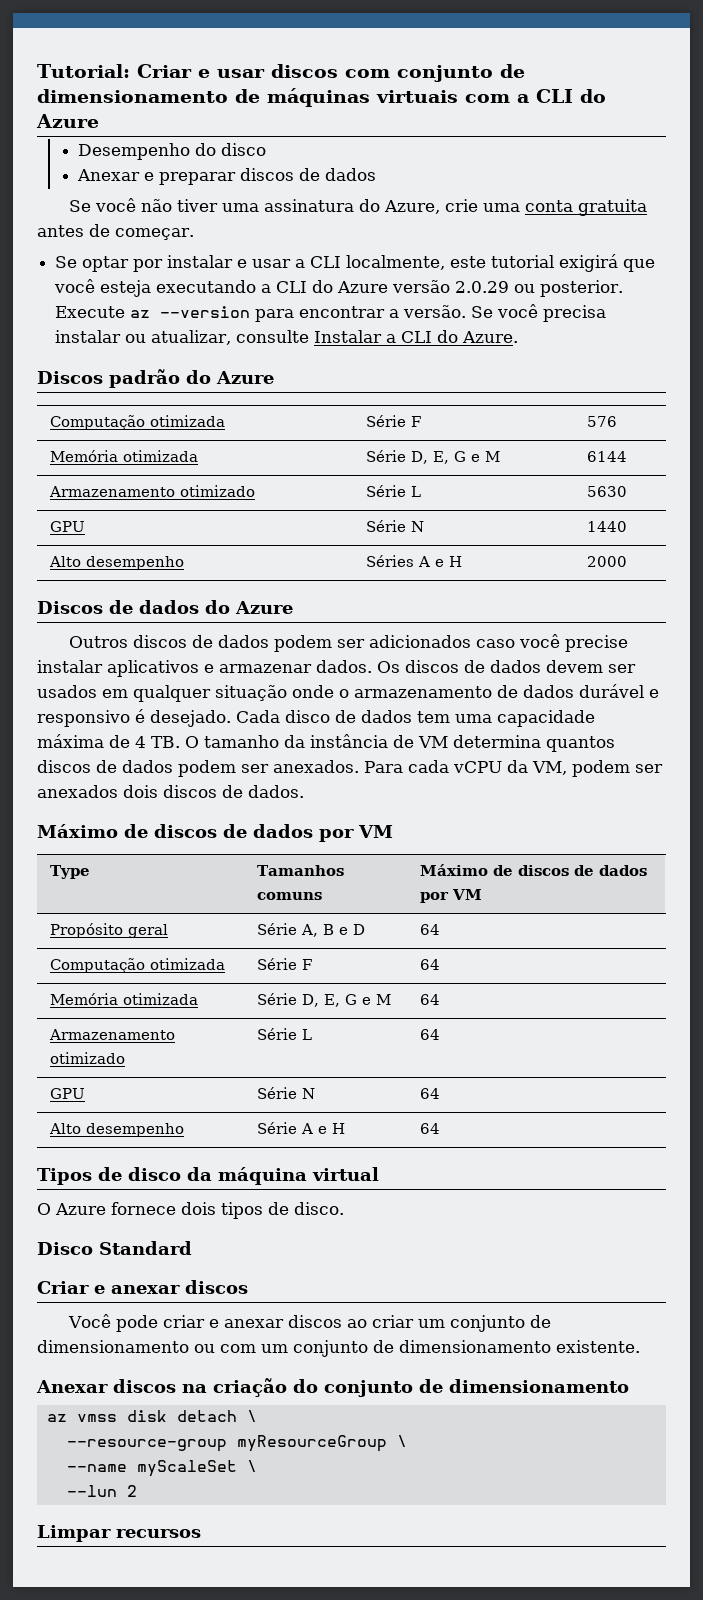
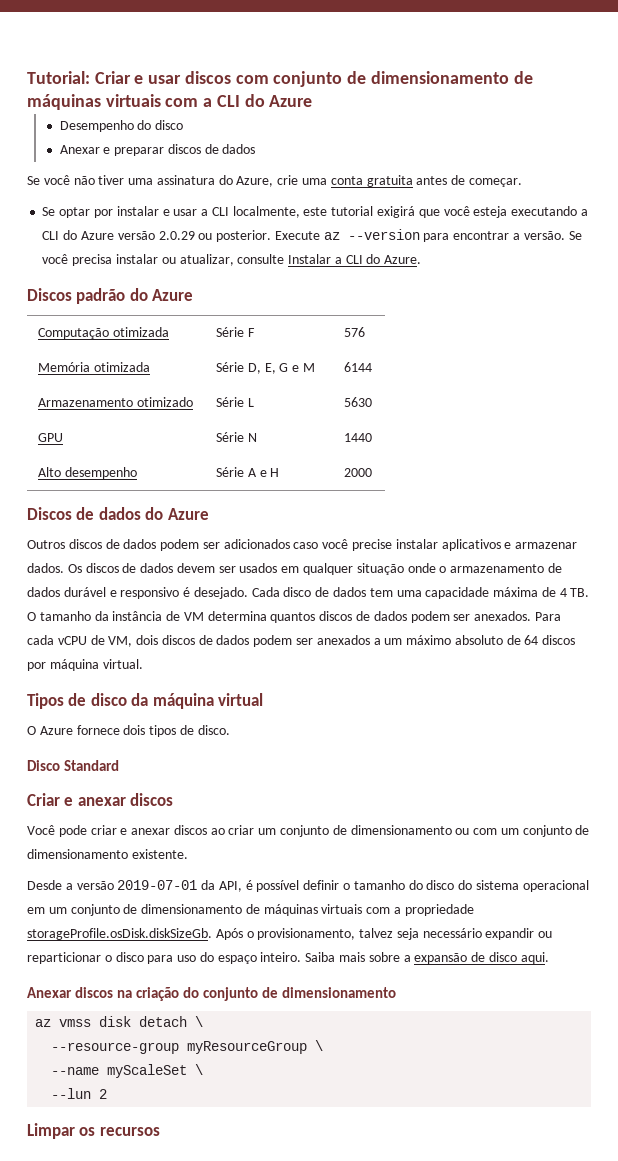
[365,555,414,567] Séries -> [215,467,244,477] Série
[507,760,663,777] [37,785,304,798] [37,824,393,842] [49,865,90,879] [256,865,344,876] [256,892,322,900] [419,864,647,876] [419,889,482,903] [49,923,168,938] [256,923,365,937] [419,924,440,935] [49,958,225,973] [256,958,312,970] [419,959,440,970] [49,993,198,1005] [256,993,391,1007] [419,994,440,1005] [48,1029,175,1040] [49,1052,125,1064] [256,1028,312,1040] [419,1029,440,1040] [49,1088,85,1099] [256,1087,315,1099] [419,1088,440,1099] [48,1123,184,1137] [256,1122,345,1134] [419,1123,440,1134] da VM, podem ser anexados dois discos de dados. // Máximo de discos de dados por VM // Type | Tamanhos comuns | Máximo de discos de dados por VM // Propósito geral | Série A, B e D | 64 // Computação otimizada | Série F | 64 // Memória otimizada | Série D, E, G e M | 64 // Armazenamento otimizado | Série L | 64 // GPU | Série N | 64 // Alto desempenho | Série A e H | 64 -> [90,635,576,647] [27,659,143,671] de VM, dois discos de dados podem ser anexados a um máximo absoluto de 64 discos por máquina virtual.
(640, 1346) none -> [27,880,589,892] [27,904,474,916] [27,928,553,940] [27,952,549,964] // Desde a versão 2019-07-01 da API, é possível definir o tamanho do disco do sistema operacional em um conjunto de dimensionamento de máquinas virtuais com a propriedade storageProfile.osDisk.diskSizeGb. Após o provisionamento, talvez seja necessário expandir ou reparticionar o disco para uso do espaço inteiro. Saiba mais sobre a expansão de disco aqui.
(111, 1533) none -> [79,1127,96,1136] os

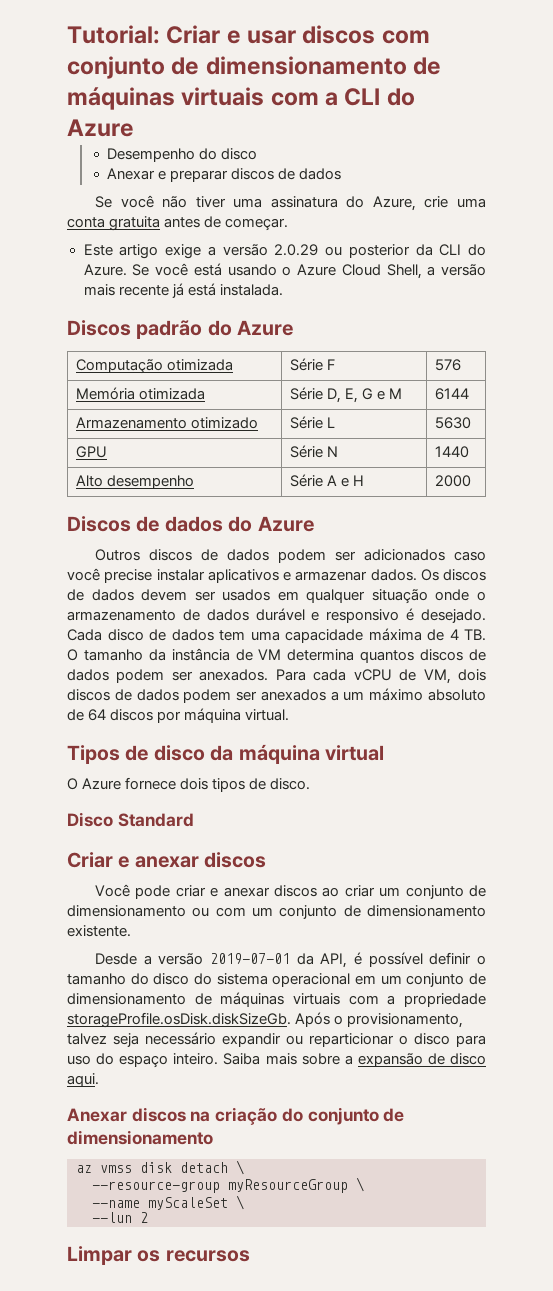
[42,206,588,218] [42,229,582,242] [42,254,422,266] Se optar por instalar e usar a CLI localmente, este tutorial exigirá que você esteja executando a CLI do Azure versão 2.0.29 ou posterior. Execute az --version para encontrar a versão. Se você precisa instalar ou atualizar, consulte Instalar a CLI do Azure. -> [83,244,486,259] [83,263,486,279] [83,283,283,298] Este artigo exige a versão 2.0.29 ou posterior da CLI do Azure. Se você está usando o Azure Cloud Shell, a versão mais recente já está instalada.

